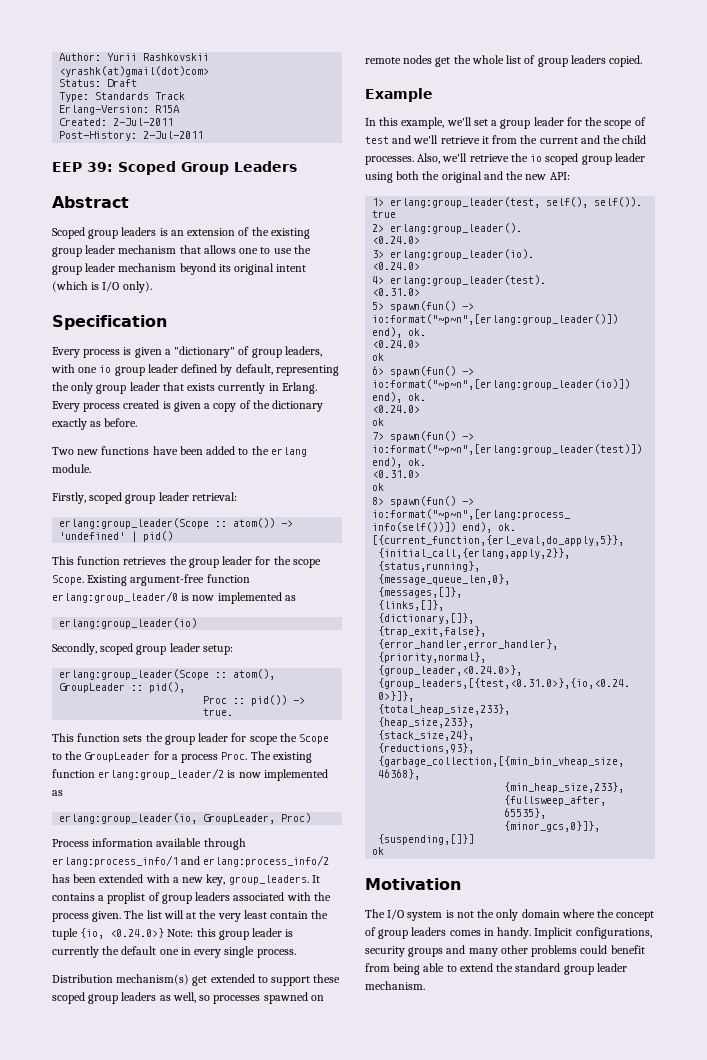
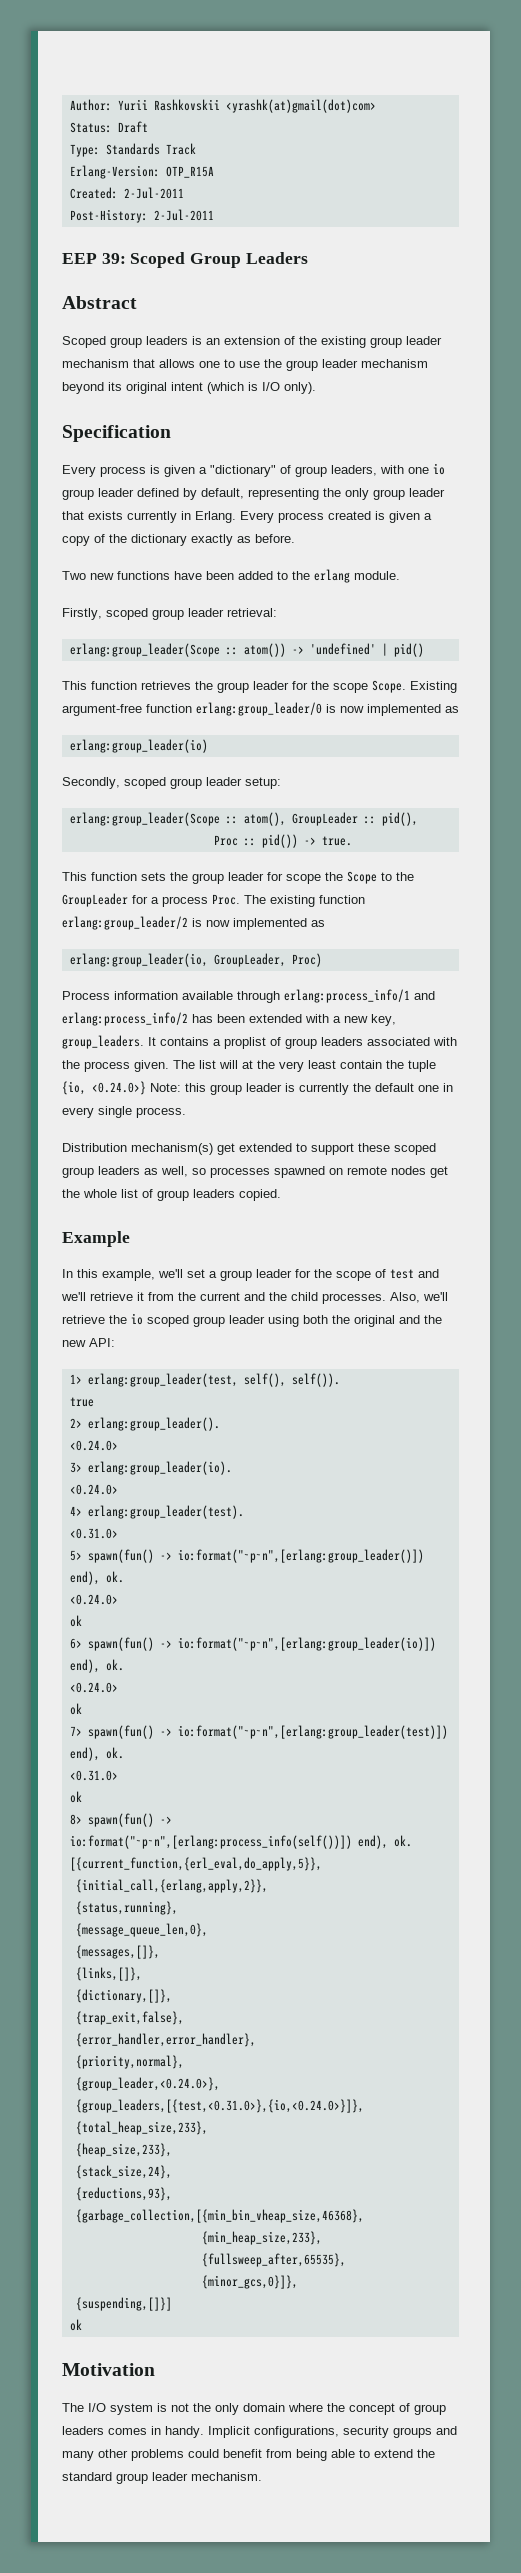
[155,105,181,113] R15A -> [165,166,214,178] OTP_R15A

